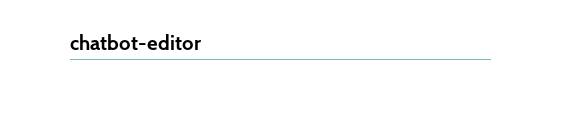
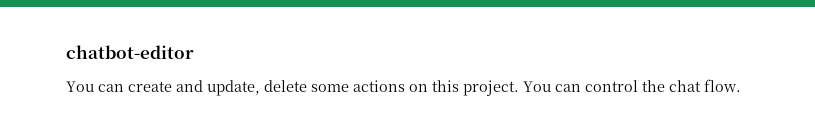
(202, 42) none -> [66,79,741,96] // You can create and update, delete some actions on this project. You can control the chat flow.

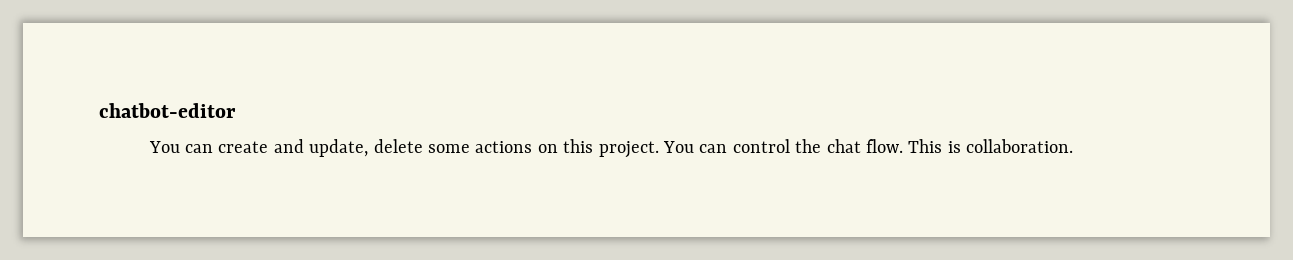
(741, 85) none -> [908,139,1074,153] This is collaboration.

